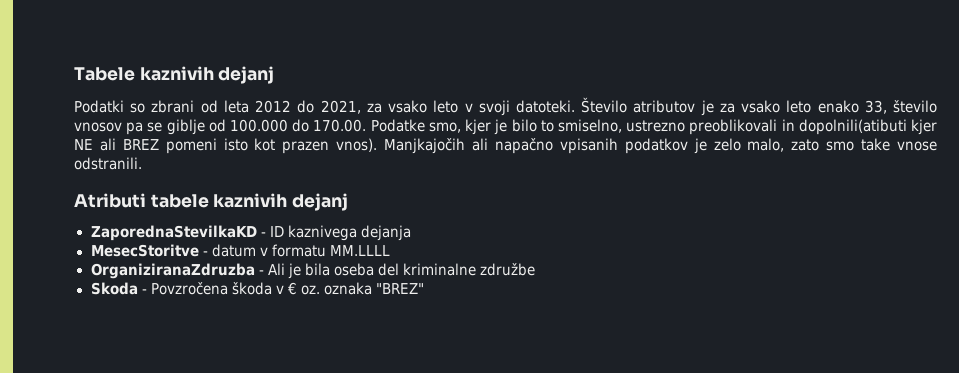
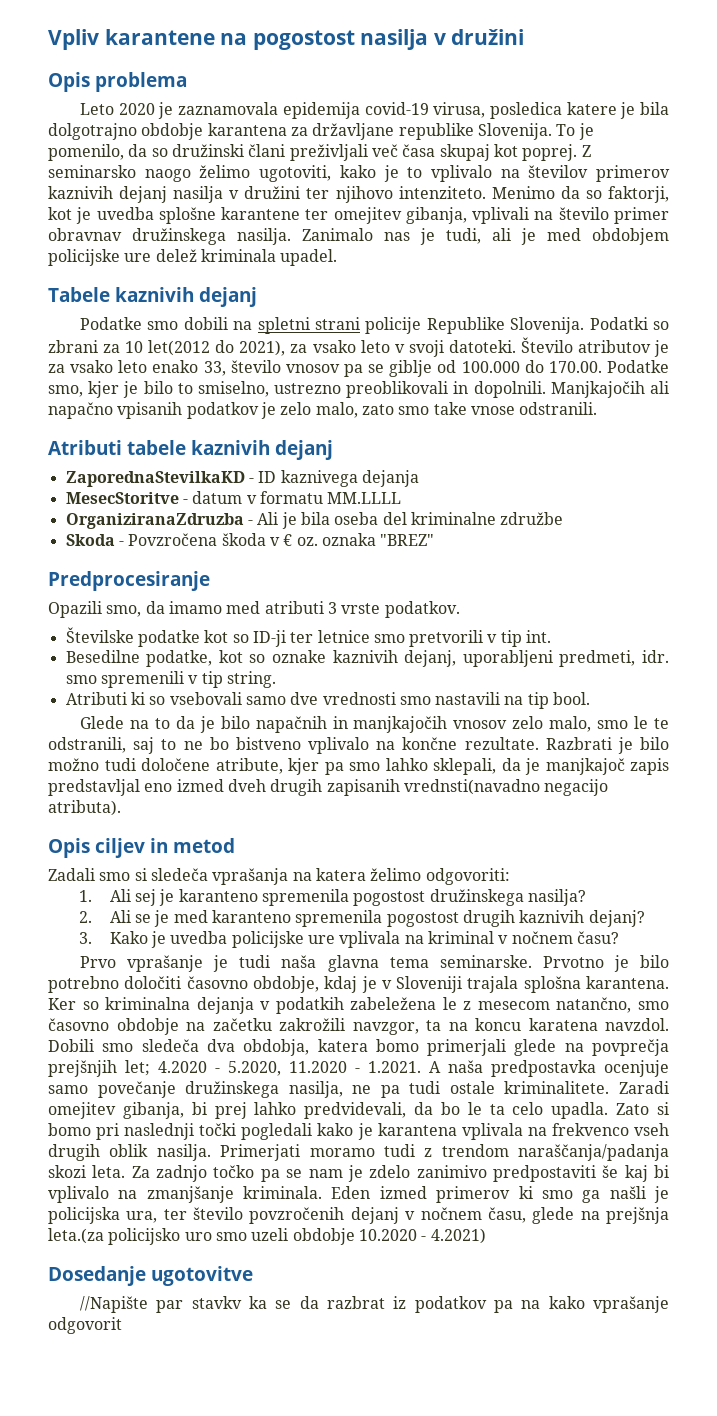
[74,66,275,84] [74,100,361,114] Tabele kaznivih dejanj // Podatki so zbrani od leta 2012 do 2021, -> [48,29,525,50] [48,72,188,92] [80,102,670,119] [48,123,594,140] [48,144,591,161] [48,165,670,182] [48,186,669,203] [48,207,669,224] [48,228,669,245] [48,249,338,266] [48,287,258,307] [80,317,669,334] [48,340,286,356] Vpliv karantene na pogostost nasilja v družini // Opis problema // Leto 2020 je zaznamovala epidemija covid-19 virusa, posledica katere je bila dolgotrajno obdobje karantena za državljane republike Slovenija. To je pomenilo, da so družinski člani preživljali več časa skupaj kot poprej. Z seminarsko naogo želimo ugotoviti, kako je to vplivalo na številov primerov kaznivih dejanj nasilja v družini ter njihovo intenziteto. Menimo da so faktorji, kot je uvedba splošne karantene ter omejitev gibanja, vplivali na število primer obravnav družinskega nasilja. Zanimalo nas je tudi, ali je med obdobjem policijske ure delež kriminala upadel. // Tabele kaznivih dejanj // Podatke smo dobili na spletni strani policije Republike Slovenija. Podatki so zbrani za 10 let(2012 do 2021),
[798,119,938,135] [74,138,378,154] dopolnili(atibuti kjer NE ali BREZ pomeni isto kot prazen vnos). -> [473,381,546,398] dopolnili.
(424, 288) none -> [48,571,210,591] [48,601,460,618] [65,627,552,647] [65,650,670,667] [65,671,276,688] [65,692,591,709] [80,716,670,733] [48,737,669,754] [48,758,669,775] [48,779,609,796] [48,800,121,816] [48,838,236,858] [48,868,510,885] [78,889,586,906] [78,910,645,927] [78,931,619,948] [80,955,670,972] [48,976,669,993] [48,997,669,1014] [48,1018,669,1035] [48,1039,669,1056] [48,1060,669,1077] [48,1081,669,1098] [48,1102,669,1119] [48,1123,669,1140] [48,1144,669,1161] [48,1165,669,1182] [48,1186,670,1203] [48,1207,670,1224] [48,1228,486,1245] [48,1266,254,1286] [80,1296,669,1313] [48,1317,122,1334] // Predprocesiranje // Opazili smo, da imamo med atributi 3 vrste podatkov. // Številske podatke kot so ID-ji ter letnice smo pretvorili v tip int. // Besedilne podatke, kot so oznake kaznivih dejanj, uporabljeni predmeti, idr. smo spremenili v tip string. // Atributi ki so vsebovali samo dve vrednosti smo nastavili na tip bool. // Glede na to da je bilo napačnih in manjkajočih vnosov zelo malo, smo le te odstranili, saj to ne bo bistveno vplivalo na končne rezultate. Razbrati je bilo možno tudi določene atribute, kjer pa smo lahko sklepali, da je manjkajoč zapis predstavljal eno izmed dveh drugih zapisanih vrednsti(navadno negacijo atributa). // Opis ciljev in metod // Zadali smo si sledeča vprašanja na katera želimo odgovoriti: // 1. Ali sej je karanteno spremenila pogostost družinskega nasilja? // 2. Ali se je med karanteno spremenila pogostost drugih kaznivih dejanj? // 3. Kako je uvedba policijske ure vplivala na kriminal v nočnem času? // Prvo vprašanje je tudi naša glavna tema seminarske. Prvotno je bilo potrebno določiti časovno obdobje, kdaj je v Sloveniji trajala splošna karantena. Ker so kriminalna dejanja v podatkih zabeležena le z mesecom natančno, smo časovno obdobje na začetku zakrožili navzgor, ta na koncu karatena navzdol. Dobili smo sledeča dva obdobja, katera bomo primerjali glede na povprečja prejšnjih let; 4.2020 - 5.2020, 11.2020 - 1.2021. A naša predpostavka ocenjuje samo povečanje družinskega nasilja, ne pa tudi ostale kriminalitete. Zaradi omejitev gibanja, bi prej lahko predvidevali, da bo le ta celo upadla. Zato si bomo pri naslednji točki pogledali kako je karantena vplivala na frekvenco vseh drugih oblik nasilja. Primerjati moramo tudi z trendom naraščanja/padanja skozi leta. Za zadnjo točko pa se nam je zdelo zanimivo predpostaviti še kaj bi vplivalo na zmanjšanje kriminala. Eden izmed primerov ki smo ga našli je policijska ura, ter število povzročenih dejanj v nočnem času, glede na prejšnja leta.(za policijsko uro smo uzeli obdobje 10.2020 - 4.2021) // Dosedanje ugotovitve // //Napište par stavkv ka se da razbrat iz podatkov pa na kako vprašanje odgovorit

